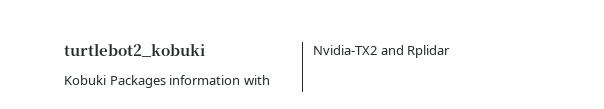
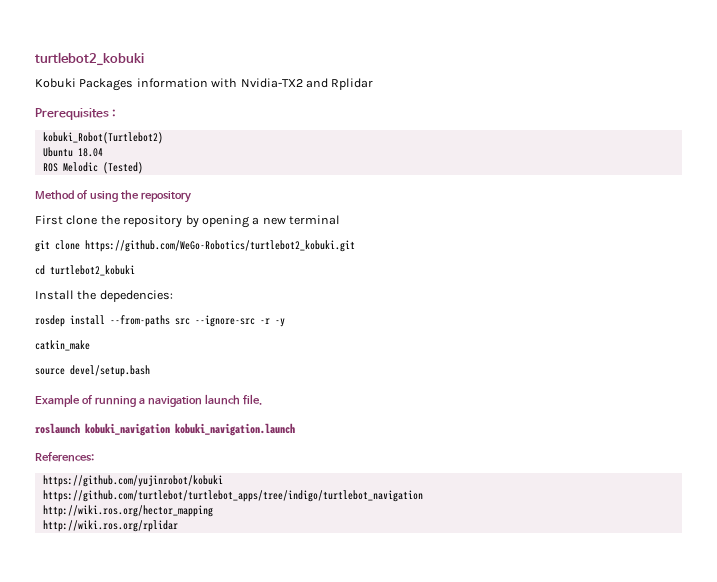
(451, 51) none -> [35,108,117,120] [42,132,163,144] [42,147,103,157] [42,162,143,174] [35,190,191,203] [35,215,340,228] [35,240,355,252] [35,265,135,276] [35,290,173,302] [35,315,285,327] [35,340,90,351] [35,365,150,377] [35,394,262,407] [35,423,295,436] [35,452,94,462] [42,475,223,487] [42,490,423,502] [42,505,213,517] [42,520,178,532] // Prerequisites : // kobuki_Robot(Turtlebot2) // Ubuntu 18.04 // ROS Melodic (Tested) // Method of using the repository // First clone the repository by opening a new terminal // git clone https://github.com/WeGo-Robotics/turtlebot2_kobuki.git // cd turtlebot2_kobuki // Install the depedencies: // rosdep install --from-paths src --ignore-src -r -y // catkin_make // source devel/setup.bash // Example of running a navigation launch file. // roslaunch kobuki_navigation kobuki_navigation.launch // References: // https://github.com/yujinrobot/kobuki // https://github.com/turtlebot/turtlebot_apps/tree/indigo/turtlebot_navigation // http://wiki.ros.org/hector_mapping // http://wiki.ros.org/rplidar

